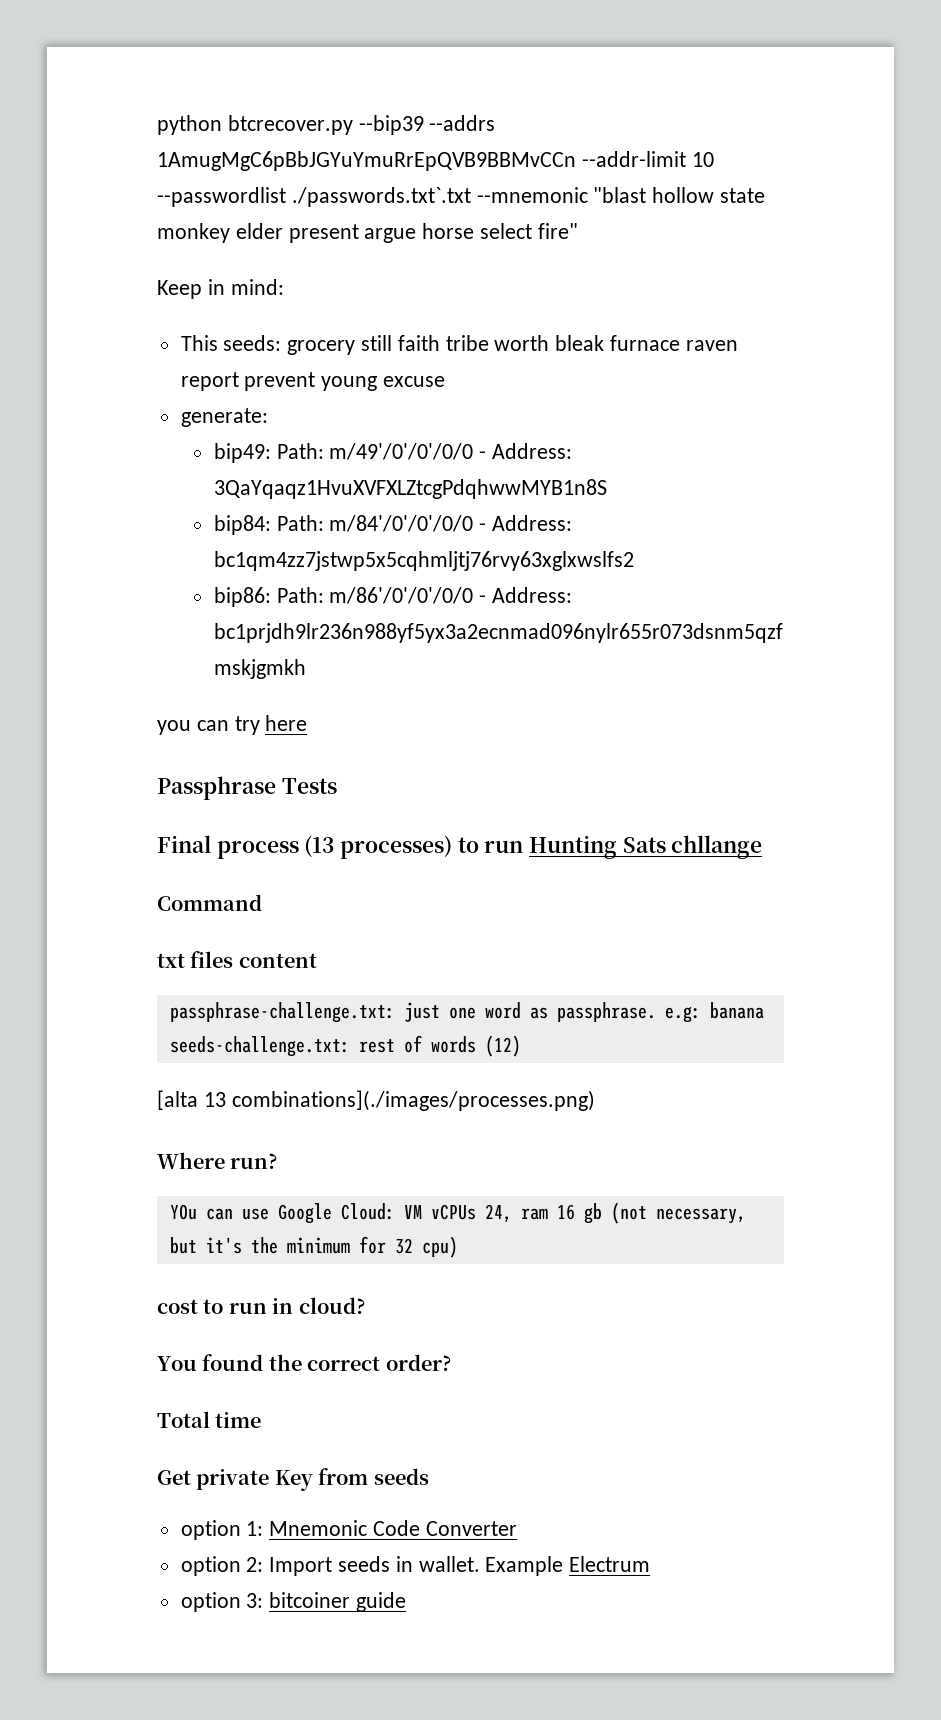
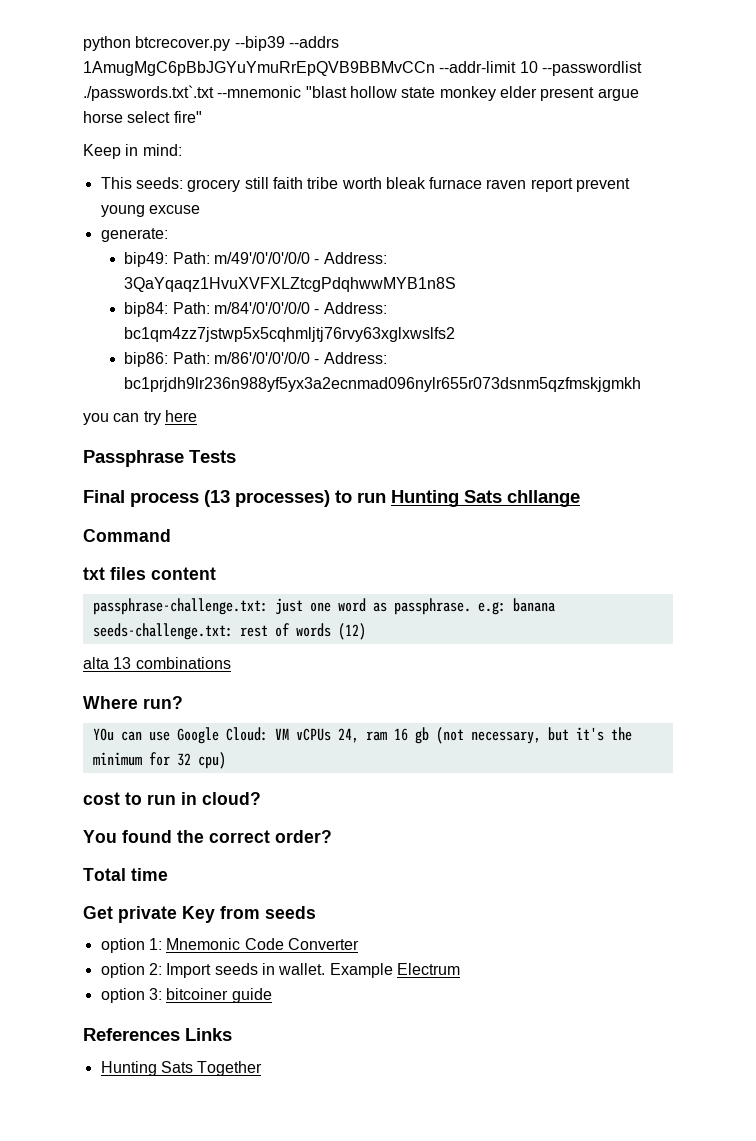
[157,1090,595,1111] [alta 13 combinations](./images/processes.png) -> [83,657,231,669] alta 13 combinations
(407, 1602) none -> [83,1028,232,1041] [100,1061,263,1076] // References Links // Hunting Sats Together

